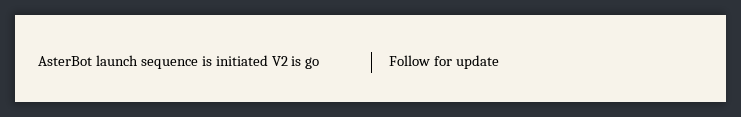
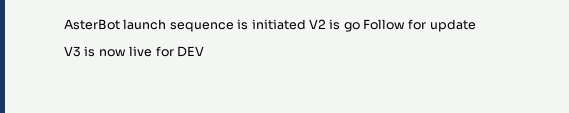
(499, 62) none -> [64,46,204,57] // V3 is now live for DEV

